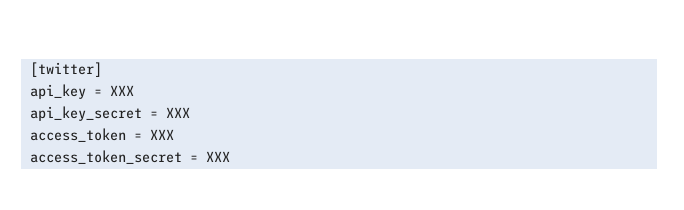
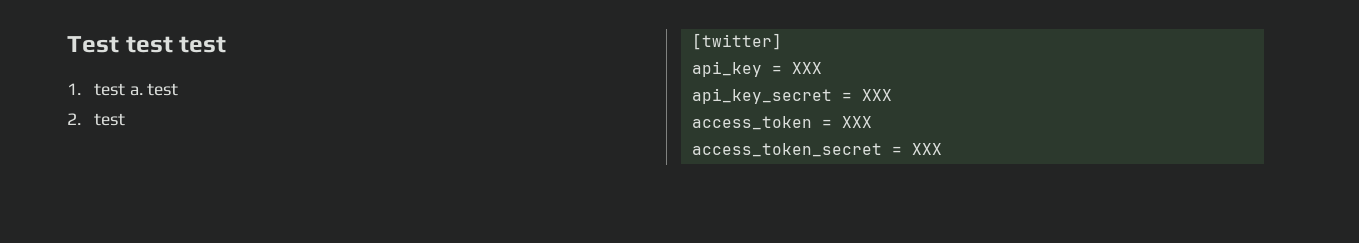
(29, 69) none -> [67,36,227,53] [67,83,179,96] [67,113,125,126] Test test test // 1. test a. test // 2. test //

